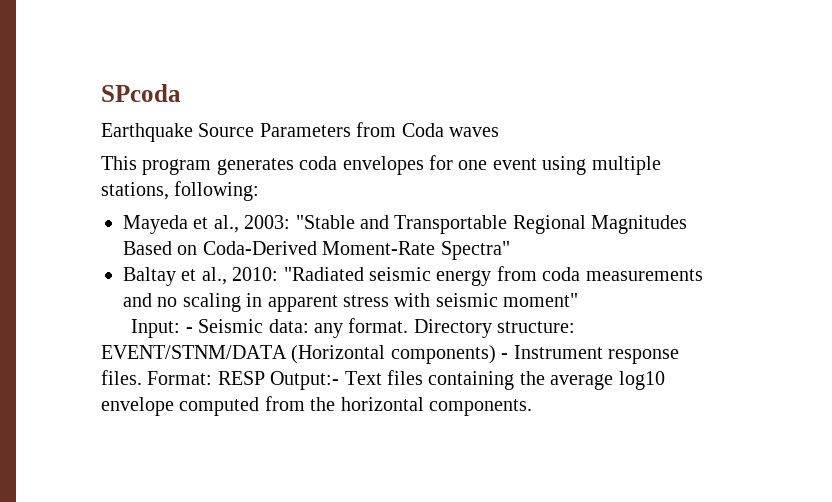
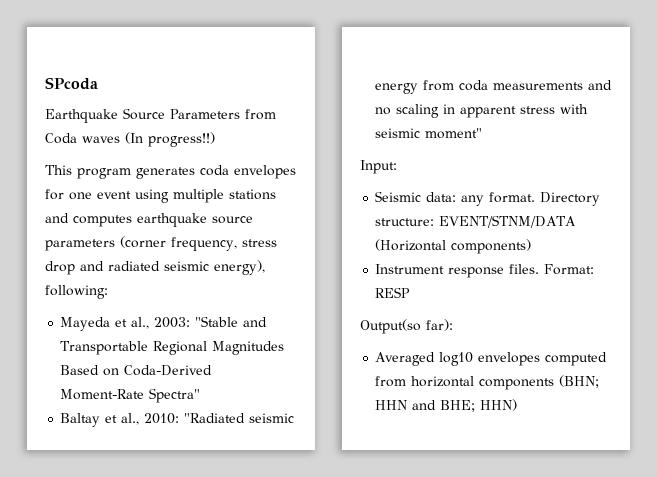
(499, 132) none -> [125,132,215,147] (In progress!!)
[101,182,169,200] stations, -> [229,189,276,200] [45,213,253,227] [45,236,277,251] [45,260,265,275] stations and computes earthquake source parameters (corner frequency, stress drop and radiated seismic energy),
[185,327,193,333] - -> (397, 167) //
[501,353,509,359] - -> (532, 246) //
[270,370,665,390] [101,396,532,416] Output:- Text files containing the average log10 envelope computed from the horizontal components. -> [360,319,453,334] [375,352,608,366] [375,375,600,390] [375,399,518,412] // Output(so far): // Averaged log10 envelopes computed from horizontal components (BHN; HHN and BHE; HHN)

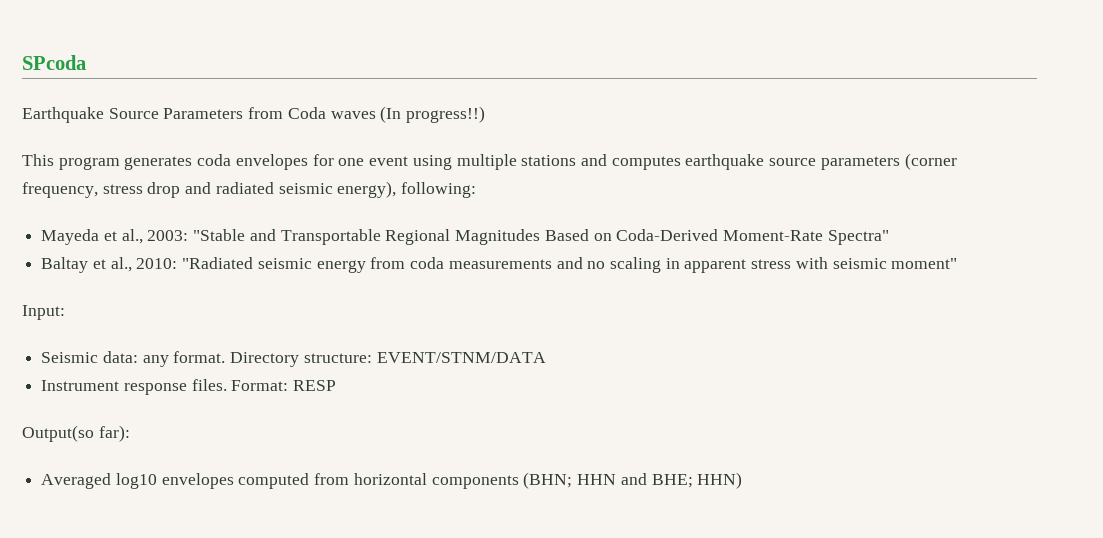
[375,239,532,254] (Horizontal components) -> (546, 357) none

